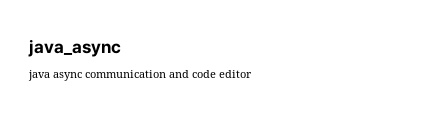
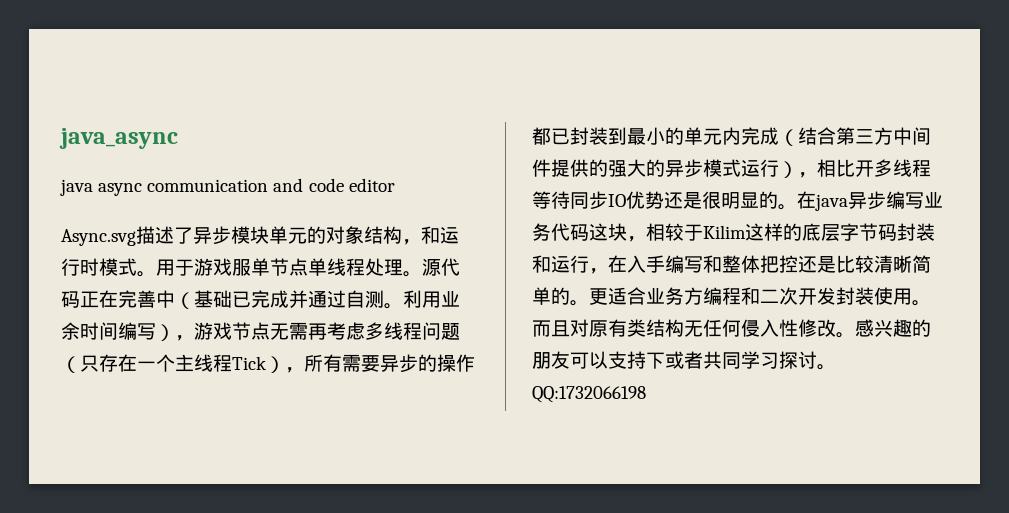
(252, 74) none -> [61,226,459,246] [61,258,460,277] [61,290,460,309] [61,322,460,341] [61,354,475,373] [532,127,931,146] [532,159,931,178] [532,191,943,211] [532,223,935,242] [532,255,931,274] [532,287,931,306] [532,319,931,338] [532,351,836,370] [532,386,646,403] // Async.svg描述了异步模块单元的对象结构，和运行时模式。用于游戏服单节点单线程处理。源代码正在完善中（基础已完成并通过自测。利用业余时间编写），游戏节点无需再考虑多线程问题（只存在一个主线程Tick），所有需要异步的操作都已封装到最小的单元内完成（结合第三方中间件提供的强大的异步模式运行），相比开多线程等待同步IO优势还是很明显的。在java异步编写业务代码这块，相较于Kilim这样的底层字节码封装和运行，在入手编写和整体把控还是比较清晰简单的。更适合业务方编程和二次开发封装使用。而且对原有类结构无任何侵入性修改。感兴趣的朋友可以支持下或者共同学习探讨。QQ:1732066198

